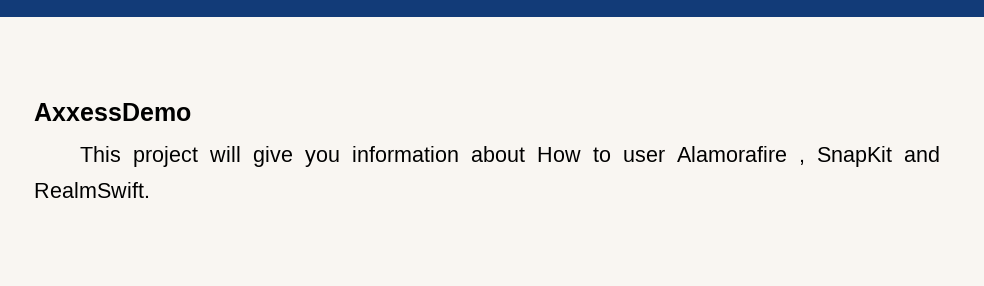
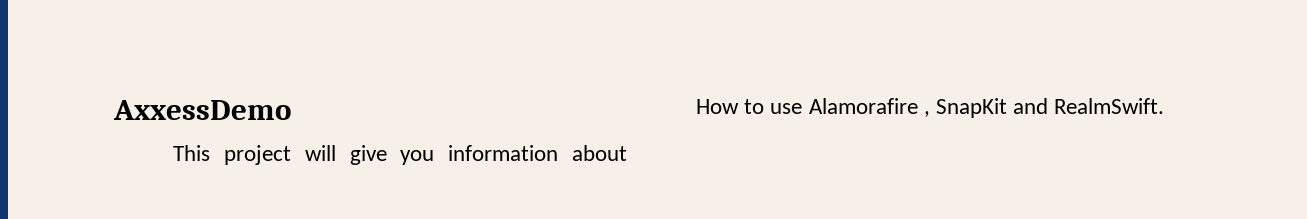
[622,149,665,162] user -> [770,103,803,114] use

